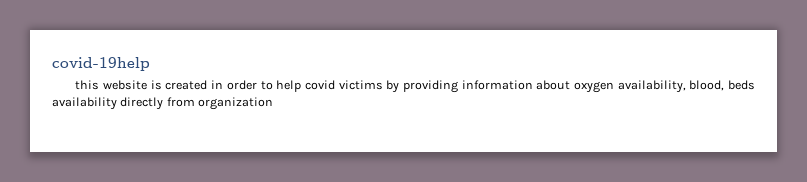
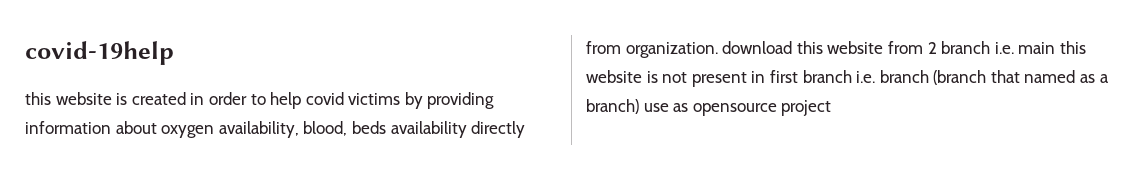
[198,97,274,110] organization -> [625,41,1086,58] [586,70,1109,87] [586,99,832,116] organization. download this website from 2 branch i.e. main this website is not present in first branch i.e. branch (branch that named as a branch) use as opensource project

